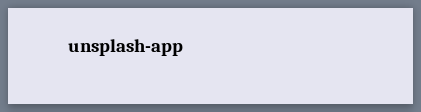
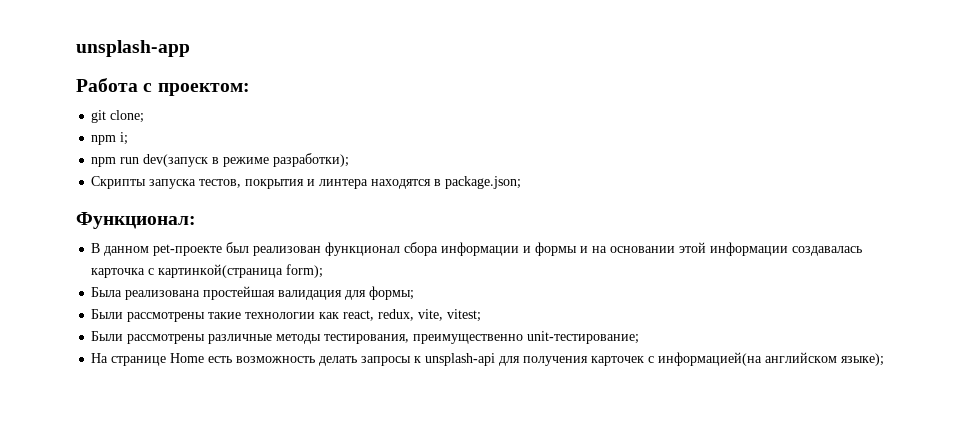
(183, 47) none -> [76,78,250,96] [91,110,145,123] [91,132,129,145] [91,153,350,167] [91,176,522,189] [76,212,196,229] [91,242,863,256] [91,264,324,278] [91,286,415,300] [91,309,482,322] [91,331,640,344] [91,352,885,366] // Работа с проектом: // git clone; // npm i; // npm run dev(запуск в режиме разработки); // Скрипты запуска тестов, покрытия и линтера находятся в package.json; // Функционал: // В данном pet-проекте был реализован функционал сбора информации и формы и на основании этой информации создавалась карточка с картинкой(страница form); // Была реализована простейшая валидация для формы; // Были рассмотрены такие технологии как react, redux, vite, vitest; // Были рассмотрены различные методы тестирования, преимущественно unit-тестирование; // На странице Home есть возможность делать запросы к unsplash-api для получения карточек с информацией(на английском языке);

